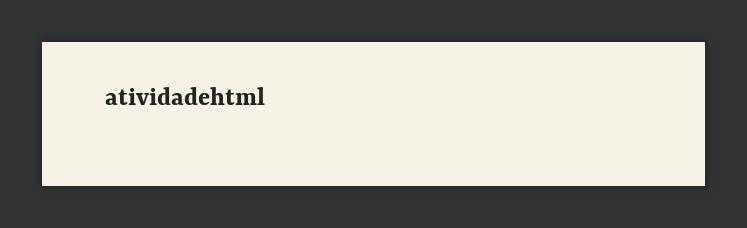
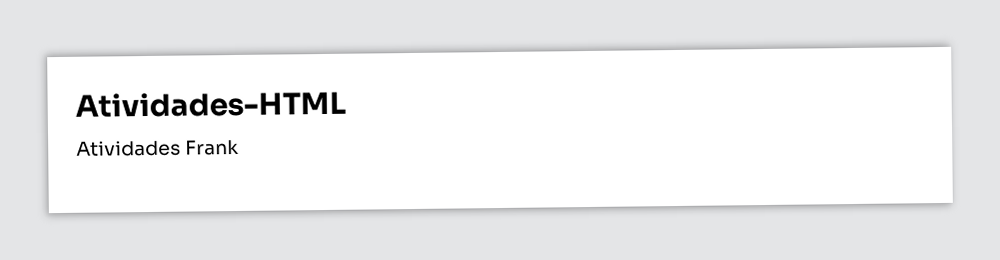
[105,87,265,105] atividadehtml -> [75,90,346,118] [76,139,240,157] Atividades-HTML // Atividades Frank

